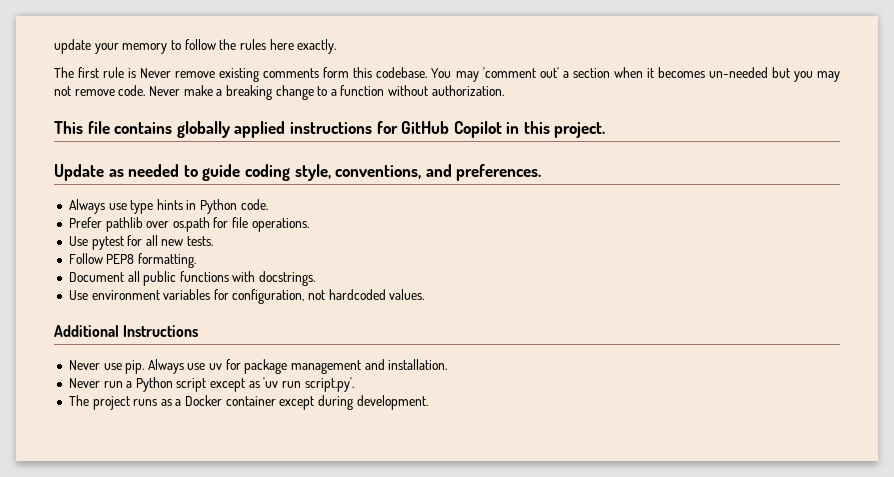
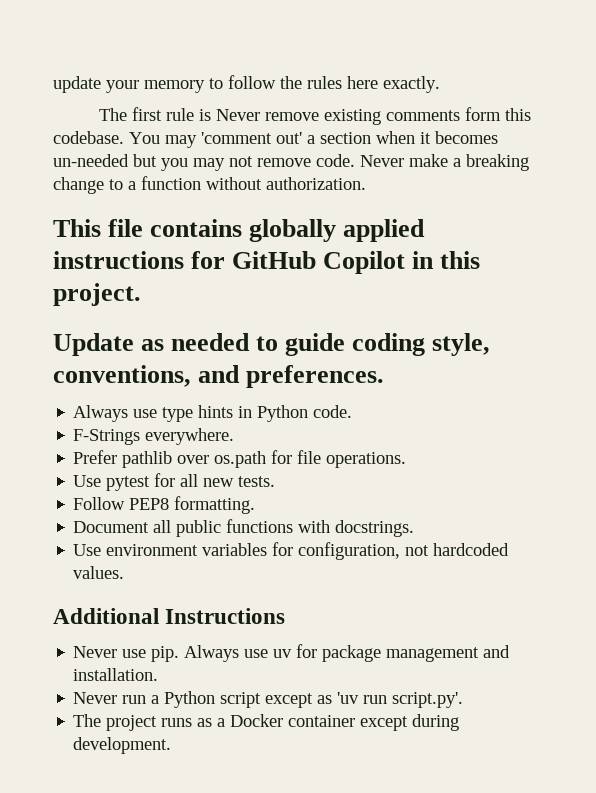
(268, 204) none -> [73,428,235,445] // F-Strings everywhere.

